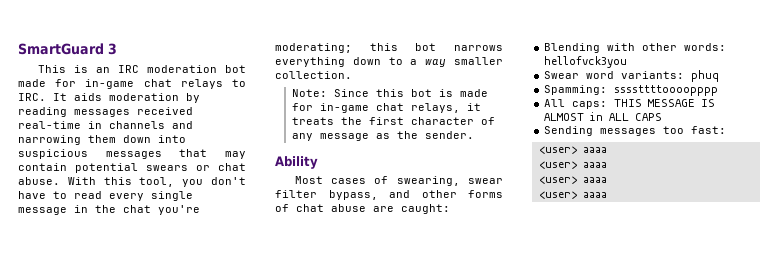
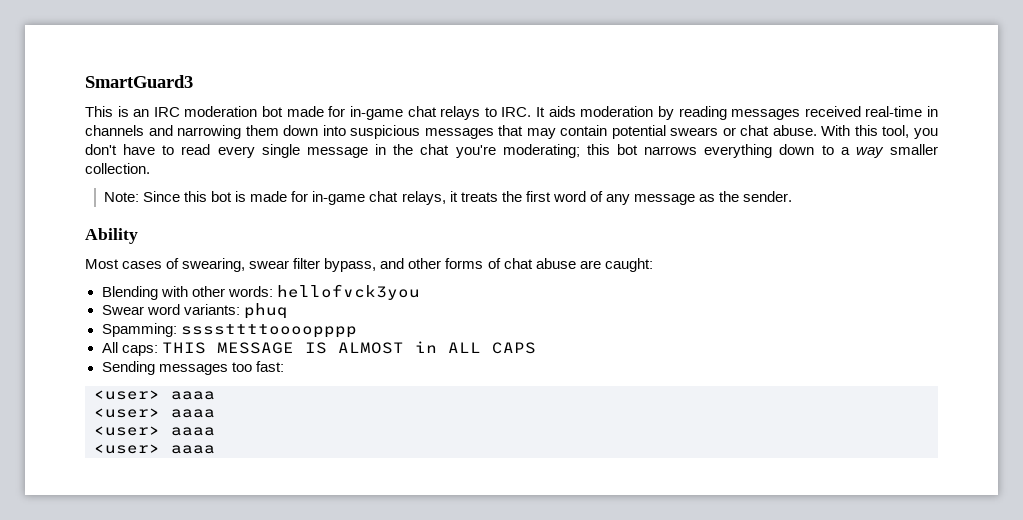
[18,43,117,55] SmartGuard 3 -> [85,75,193,88] SmartGuard3
[410,117,474,125] character -> [552,191,586,202] word

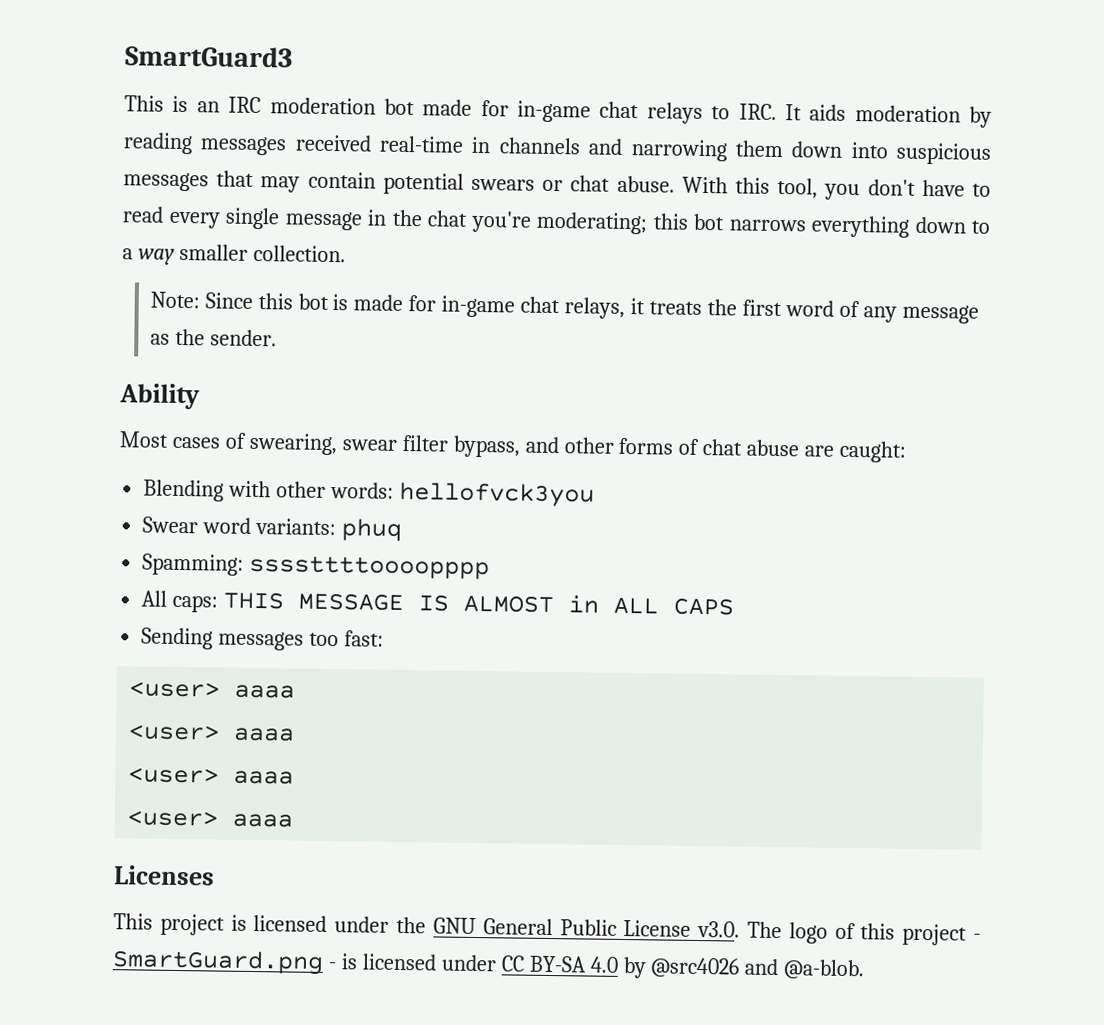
(215, 449) none -> [113,865,215,886] [113,913,981,946] [112,949,866,981] // Licenses // This project is licensed under the GNU General Public License v3.0. The logo of this project - SmartGuard.png - is licensed under CC BY-SA 4.0 by @src4026 and @a-blob.

